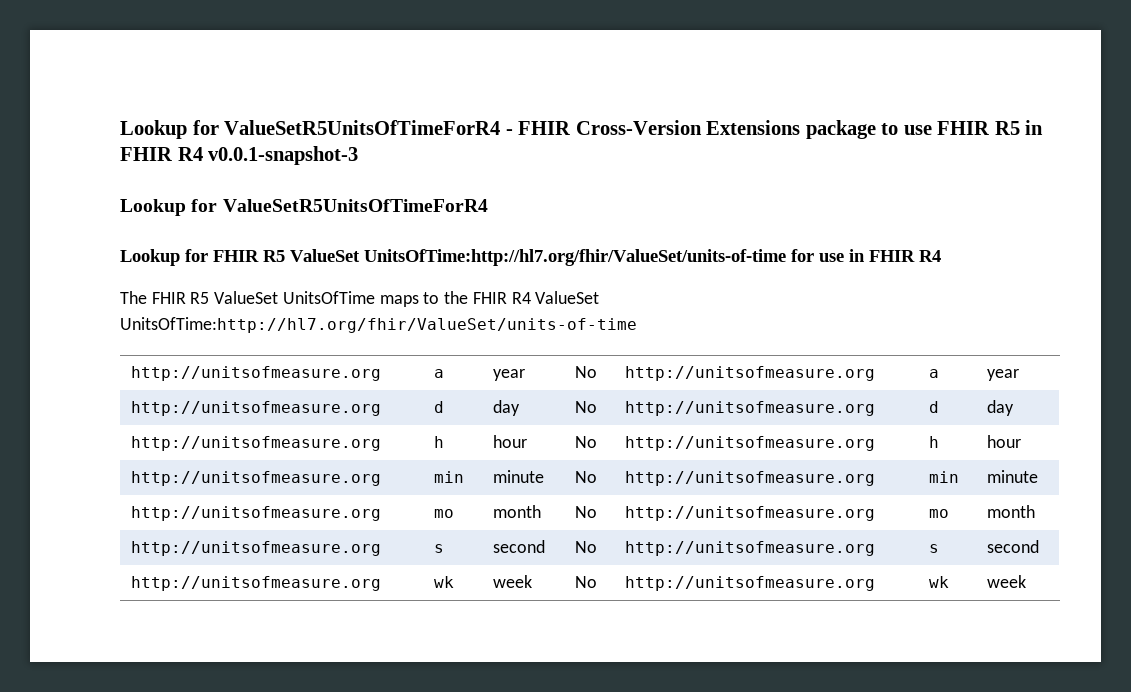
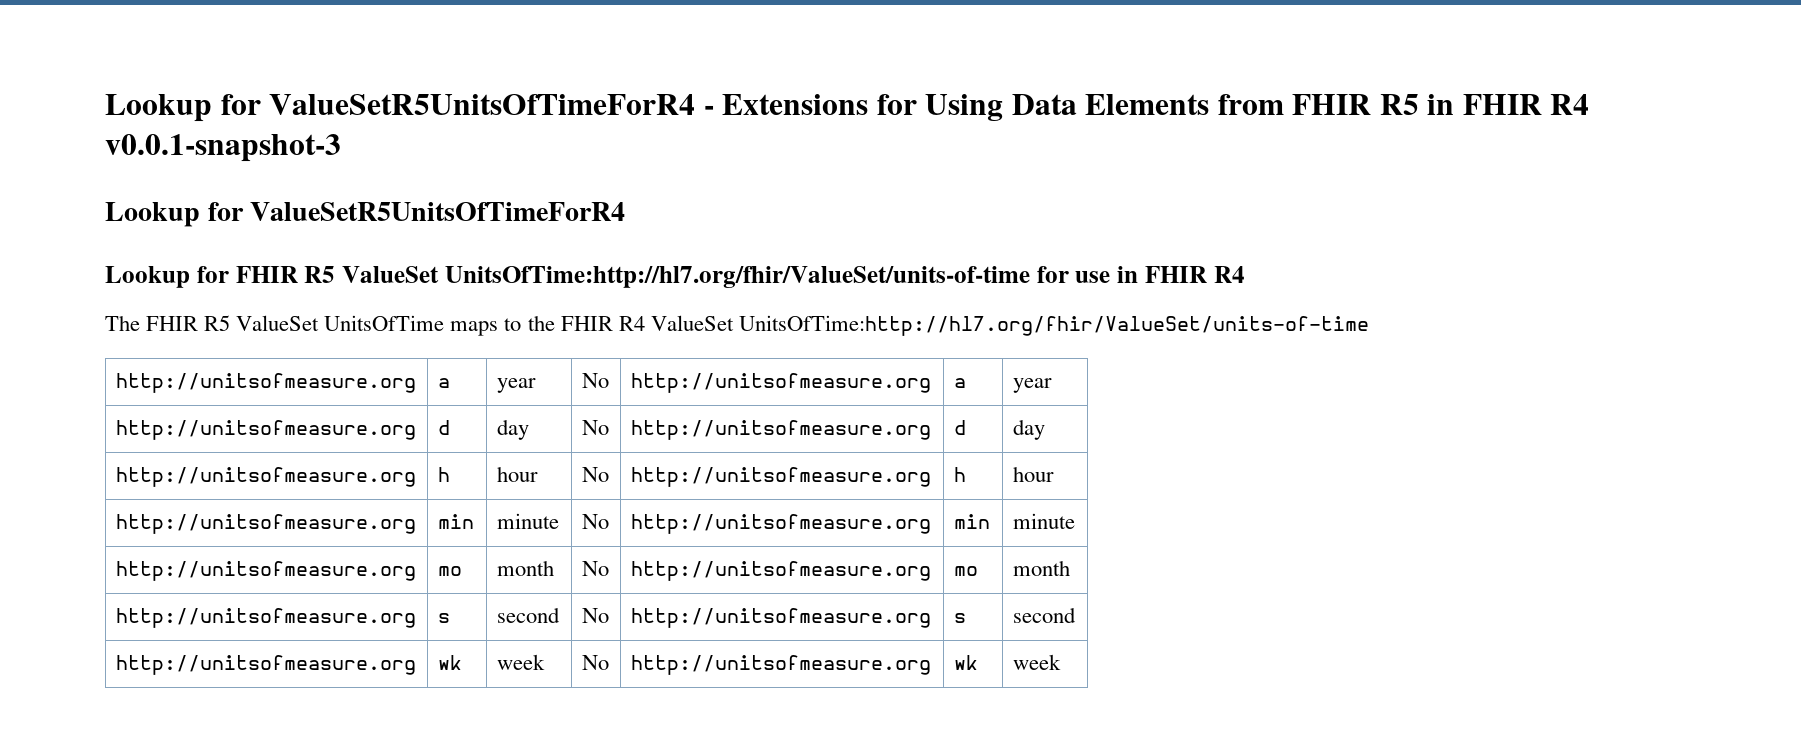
[518,120,932,139] FHIR Cross-Version Extensions package to use -> [722,94,1284,122] Extensions for Using Data Elements from

